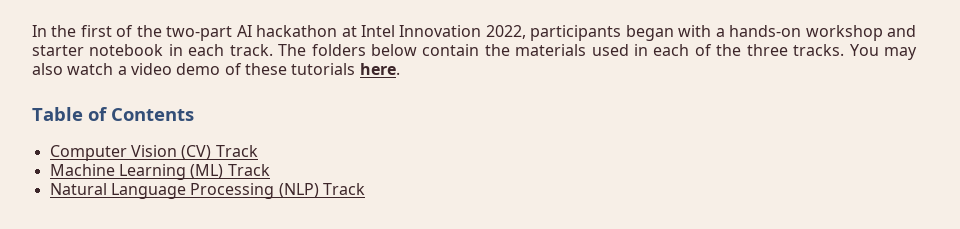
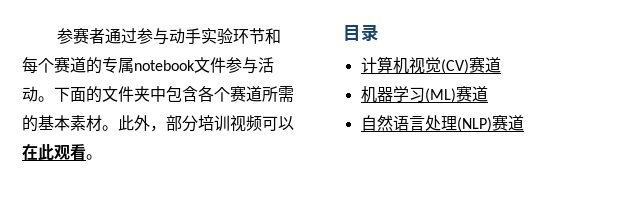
[32,25,917,41] [32,44,918,60] [32,63,400,75] [32,107,194,121] [49,145,258,161] [49,164,270,180] [49,183,365,199] In the first of the two-part AI hackathon at Intel Innovation 2022, participants began with a hands-on workshop and starter notebook in each track. The folders below contain the materials used in each of the three tracks. You may also watch a video demo of these tutorials here. // Table of Contents // Computer Vision (CV) Track // Machine Learning (ML) Track // Natural Language Processing (NLP) Track -> [56,27,281,45] [22,56,274,74] [22,85,294,103] [22,115,294,132] [22,143,102,161] [343,24,379,42] [360,56,501,74] [360,85,488,103] [360,114,524,132] 参赛者通过参与动手实验环节和每个赛道的专属notebook文件参与活动。下面的文件夹中包含各个赛道所需的基本素材。此外，部分培训视频可以在此观看。 // 目录 // 计算机视觉(CV)赛道 // 机器学习(ML)赛道 // 自然语言处理(NLP)赛道

